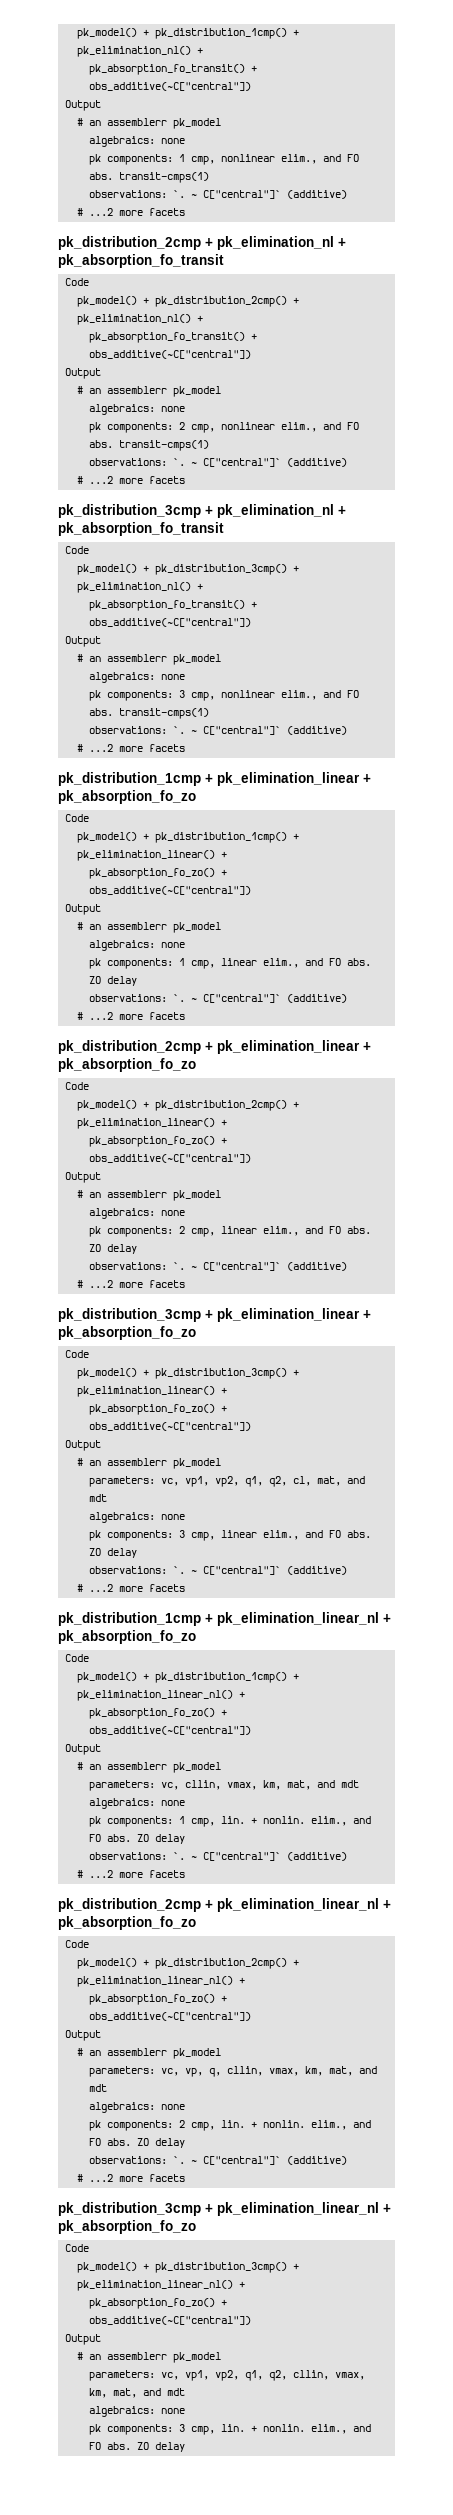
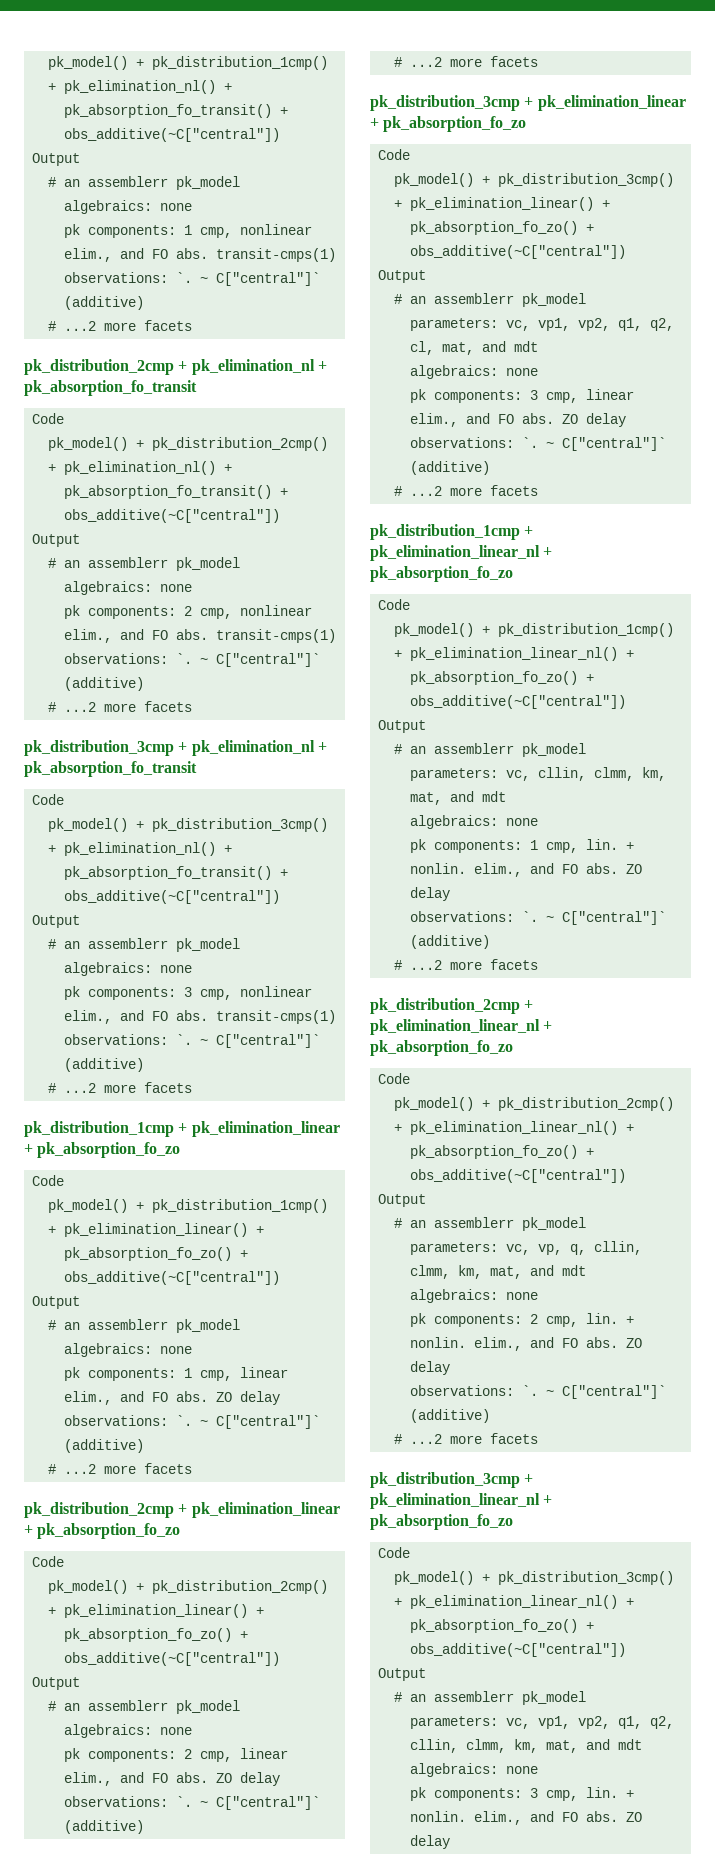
[227,1782,258,1790] vmax, -> [594,767,635,781] clmm,
[269,2068,300,2076] vmax, -> [410,1265,451,1279] clmm,
[335,2372,366,2380] vmax, -> [466,1739,507,1753] clmm,

